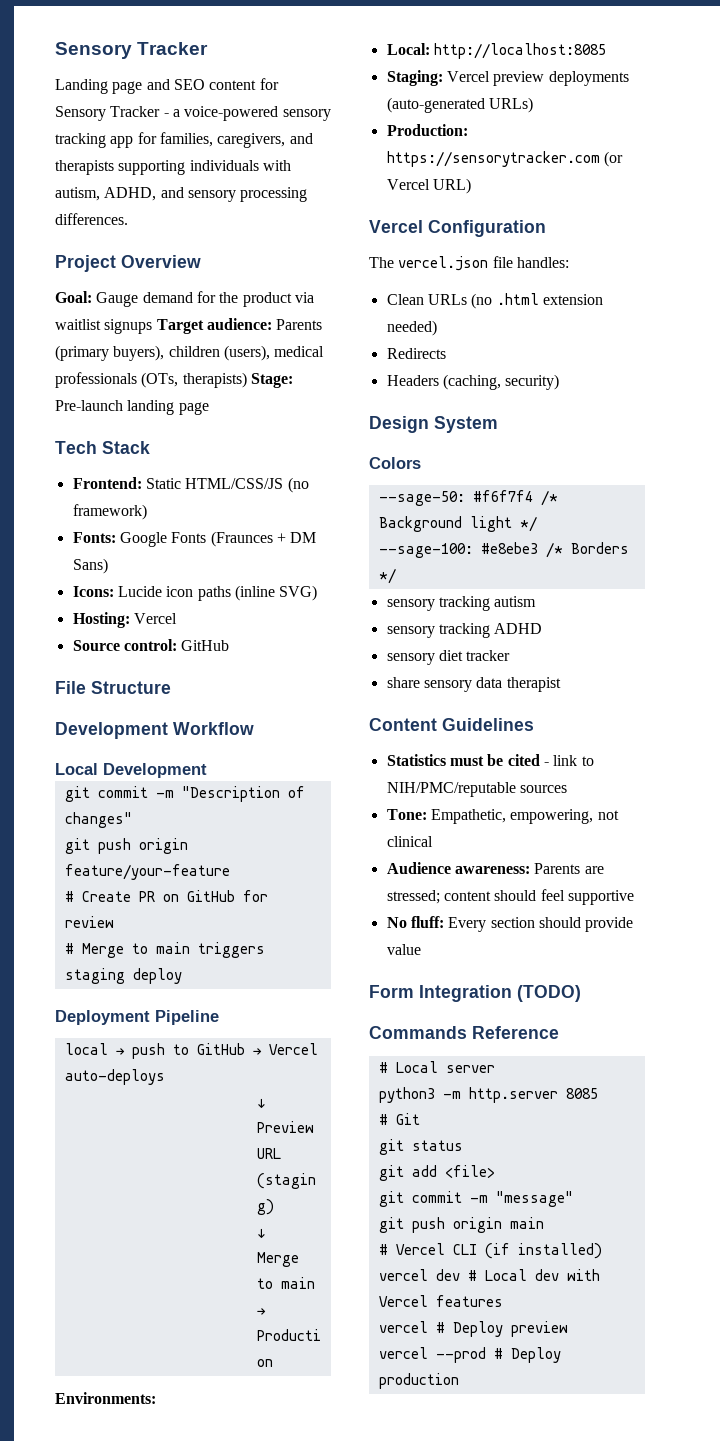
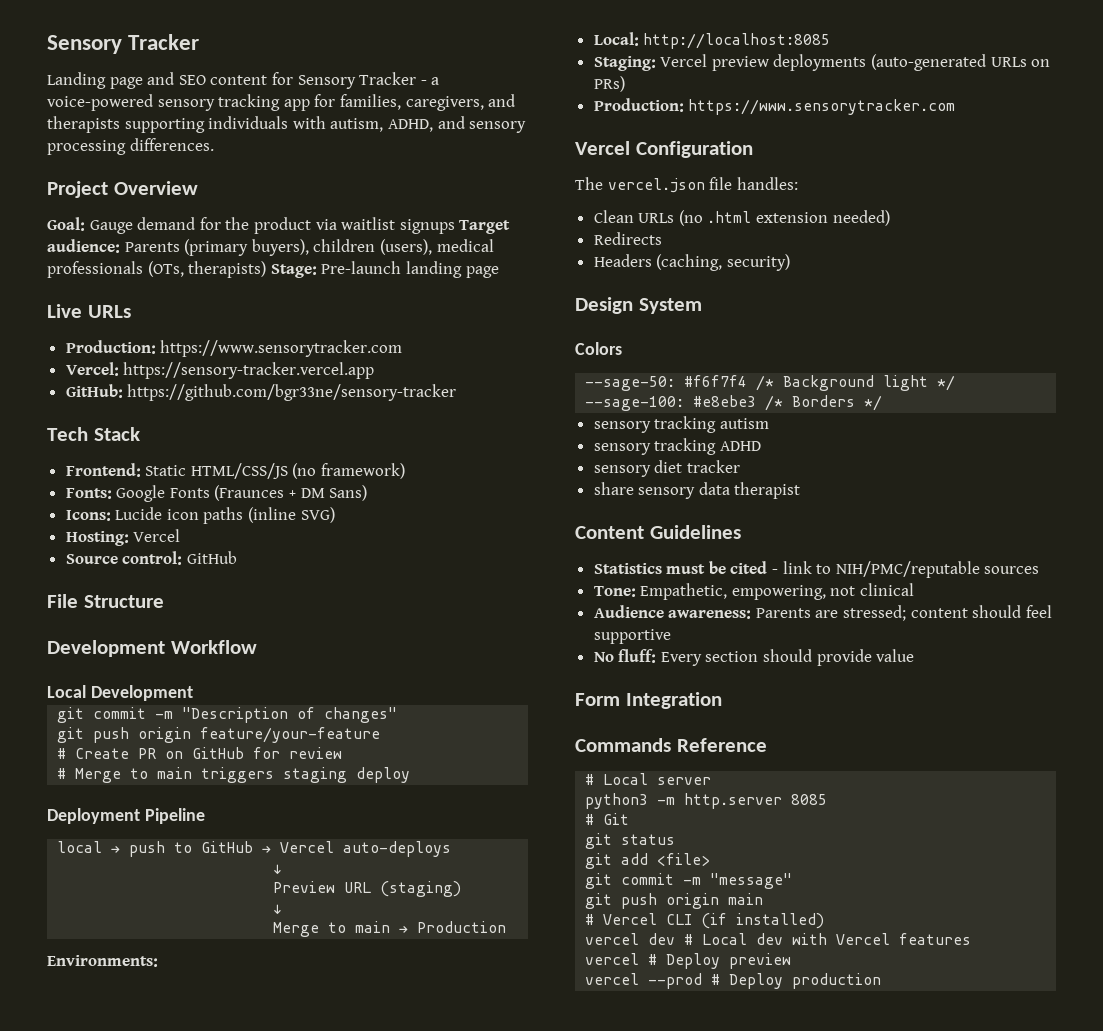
(209, 408) none -> [47,304,131,318] [65,340,403,357] [65,362,375,379] [65,384,457,401] // Live URLs // Production: https://www.sensorytracker.com // Vercel: https://sensory-tracker.vercel.app // GitHub: https://github.com/bgr33ne/sensory-tracker
[488,97,533,113] [386,124,468,136] [386,151,623,167] [386,178,471,194] URLs) // Production: https://sensorytracker.com (or Vercel URL) -> [990,57,1051,67] [593,76,625,92] [593,98,956,115] URLs on PRs) // Production: https://www.sensorytracker.com
[517,985,581,1002] (TODO) -> (722, 700) none

